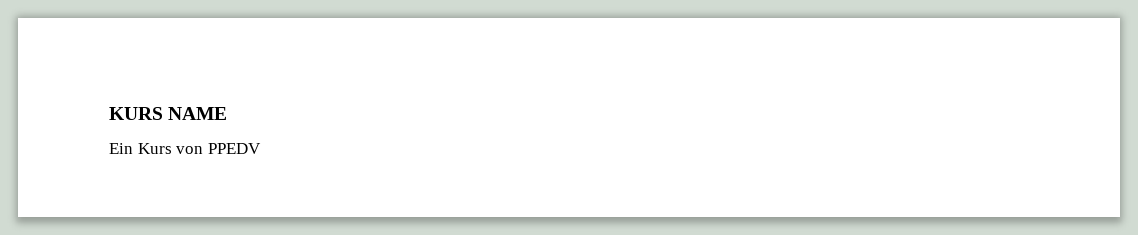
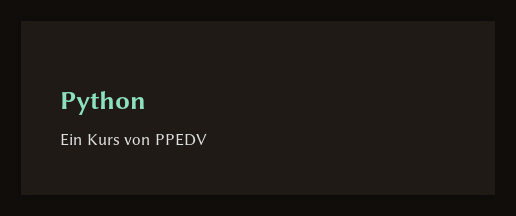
[109,107,228,120] KURS NAME -> [60,91,146,115] Python

